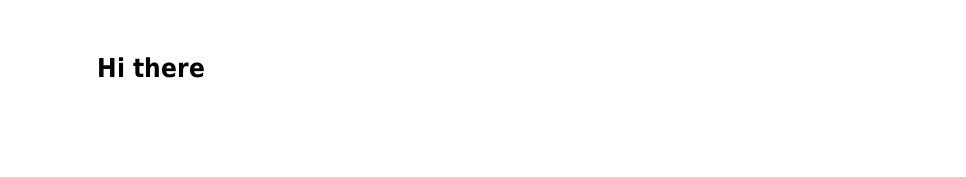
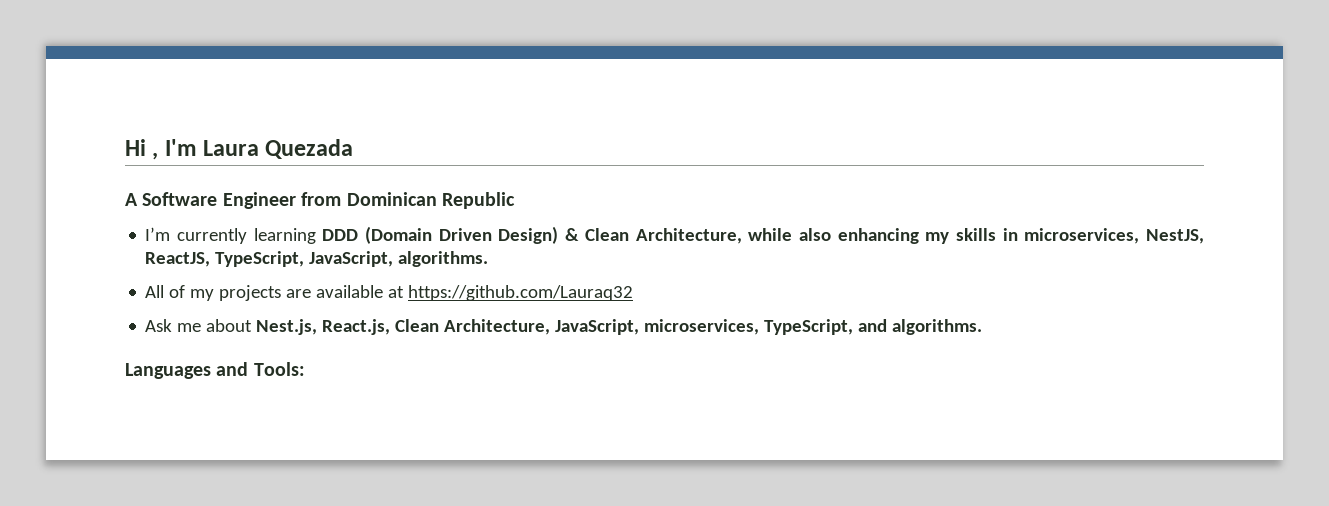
[133,57,205,78] there -> [152,139,354,160] [125,192,515,209] [145,226,1205,244] [145,251,489,267] [145,285,634,301] [145,319,983,335] [125,362,305,379] , I'm Laura Quezada // A Software Engineer from Dominican Republic // I’m currently learning DDD (Domain Driven Design) & Clean Architecture, while also enhancing my skills in microservices, NestJS, ReactJS, TypeScript, JavaScript, algorithms. // All of my projects are available at https://github.com/Lauraq32 // Ask me about Nest.js, React.js, Clean Architecture, JavaScript, microservices, TypeScript, and algorithms. // Languages and Tools:

